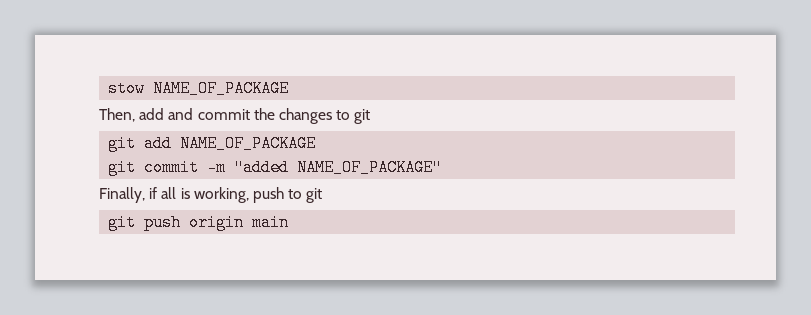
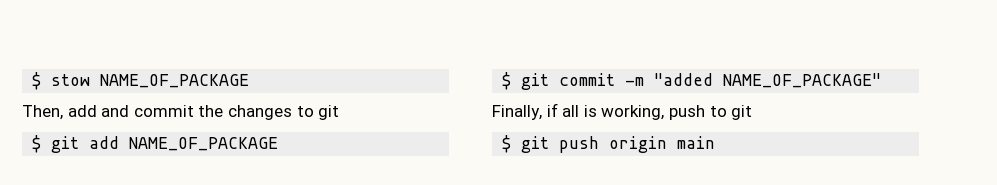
(108, 88) none -> [32,72,42,90] $
(371, 116) none -> [32,135,42,153] $
(317, 143) none -> [502,72,512,90] $
(323, 195) none -> [502,135,512,153] $

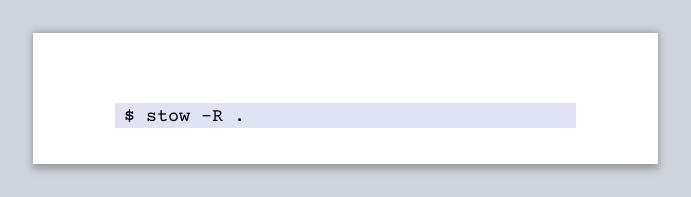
[100,74,250,88] [22,105,340,120] [32,135,279,153] [502,72,882,90] [492,103,753,120] [502,135,716,153] NAME_OF_PACKAGE // Then, add and commit the changes to git // $ git add NAME_OF_PACKAGE // $ git commit -m "added NAME_OF_PACKAGE" // Finally, if all is working, push to git // $ git push origin main -> [201,110,245,122] -R .

